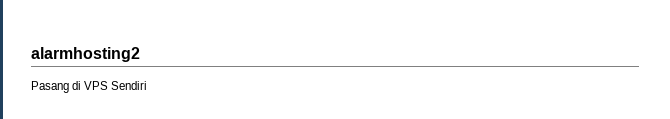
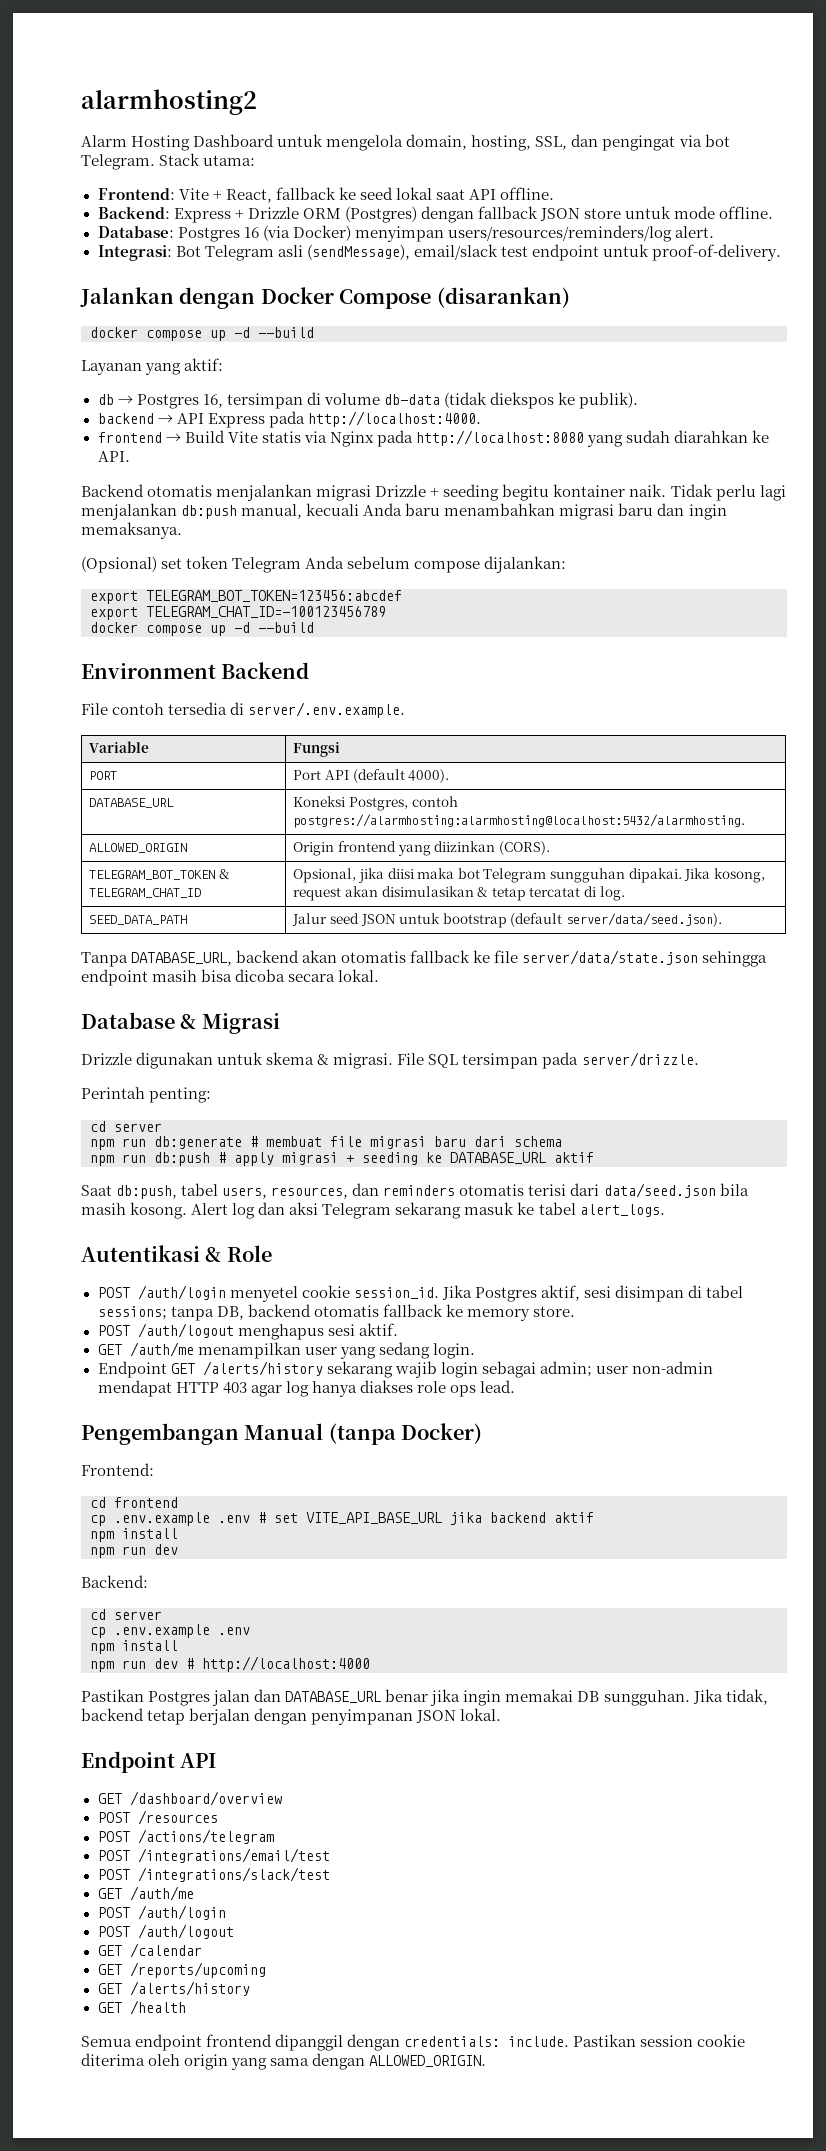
[31,81,148,93] Pasang di VPS Sendiri -> [81,134,730,151] [81,153,256,170] [97,187,554,203] [97,206,774,223] [97,225,714,242] [97,244,781,261] [80,287,570,309] [90,327,314,341] [81,358,224,375] [97,392,639,409] [97,411,481,428] [97,430,770,447] [97,451,130,462] [81,484,786,501] [81,503,727,520] [81,522,182,539] [81,556,567,573] [90,590,402,604] [90,606,386,620] [90,622,314,636] [81,662,310,679] [81,702,406,718] [89,741,150,753] [293,742,341,757] [89,771,118,780] [293,769,450,783] [89,798,175,808] [293,796,458,811] [293,814,746,828] [89,843,188,853] [293,841,550,856] [89,869,230,880] [89,888,202,898] [293,868,766,883] [293,886,625,901] [89,915,188,925] [292,913,723,928] [81,950,768,967] [81,969,380,986] [81,1012,280,1034] [81,1052,699,1069] [81,1087,212,1103] [90,1121,162,1132] [90,1136,562,1150] [90,1152,594,1166] [81,1183,749,1199] [81,1202,665,1219] [81,1245,272,1262] [97,1285,743,1302] [97,1304,575,1321] [97,1323,398,1340] [97,1342,475,1359] [97,1361,713,1378] [97,1380,515,1397] [81,1423,483,1445] [81,1463,154,1476] [90,1497,178,1508] [90,1512,594,1526] [90,1528,178,1542] [90,1544,178,1558] [81,1575,148,1588] [90,1609,162,1620] [90,1624,250,1638] [90,1640,178,1654] [90,1656,370,1672] [81,1689,768,1706] [81,1708,502,1725] [81,1751,218,1773] [97,1791,282,1806] [97,1810,218,1825] [97,1829,274,1844] [97,1848,330,1863] [97,1867,330,1882] [97,1886,194,1901] [97,1905,226,1920] [97,1924,234,1939] [97,1943,202,1958] [97,1962,266,1978] [97,1981,250,1996] [97,2000,186,2015] [81,2034,746,2051] [81,2053,487,2070] Alarm Hosting Dashboard untuk mengelola domain, hosting, SSL, dan pengingat via bot Telegram. Stack utama: // Frontend: Vite + React, fallback ke seed lokal saat API offline. // Backend: Express + Drizzle ORM (Postgres) dengan fallback JSON store untuk mode offline. // Database: Postgres 16 (via Docker) menyimpan users/resources/reminders/log alert. // Integrasi: Bot Telegram asli (sendMessage), email/slack test endpoint untuk proof-of-delivery. // Jalankan dengan Docker Compose (disarankan) // docker compose up -d --build // Layanan yang aktif: // db → Postgres 16, tersimpan di volume db-data (tidak diekspos ke publik). // backend → API Express pada http://localhost:4000. // frontend → Build Vite statis via Nginx pada http://localhost:8080 yang sudah diarahkan ke API. // Backend otomatis menjalankan migrasi Drizzle + seeding begitu kontainer naik. Tidak perlu lagi menjalankan db:push manual, kecuali Anda baru menambahkan migrasi baru dan ingin memaksanya. // (Opsional) set token Telegram Anda sebelum compose dijalankan: // export TELEGRAM_BOT_TOKEN=123456:abcdef // export TELEGRAM_CHAT_ID=-100123456789 // docker compose up -d --build // Environment Backend // File contoh tersedia di server/.env.example. // Variable | Fungsi // PORT | Port API (default 4000). // DATABASE_URL | Koneksi Postgres, contoh postgres://alarmhosting:alarmhosting@localhost:5432/alarmhosting. // ALLOWED_ORIGIN | Origin frontend yang diizinkan (CORS). // TELEGRAM_BOT_TOKEN & TELEGRAM_CHAT_ID | Opsional, jika diisi maka bot Telegram sungguhan dipakai. Jika kosong, request akan disimulasikan & tetap tercatat di log. // SEED_DATA_PATH | Jalur seed JSON untuk bootstrap (default server/data/seed.json). // Tanpa DATABASE_URL, backend akan otomatis fallback ke file server/data/state.json sehingga endpoint masih bisa dicoba secara lokal. // Database & Migrasi // Drizzle digunakan untuk skema & migrasi. File SQL tersimpan pada server/drizzle. // Perintah penting: // cd server // npm run db:generate # membuat file migrasi baru dari schema // npm run db:push # apply migrasi + seeding ke DATABASE_URL aktif // Saat db:push, tabel users, resources, dan reminders otomatis terisi dari data/seed.json bila masih kosong. Alert log dan aksi Telegram sekarang masuk ke tabel alert_logs. // Autentikasi & Role // POST /auth/login menyetel cookie session_id. Jika Postgres aktif, sesi disimpan di tabel sessions; tanpa DB, backend otomatis fallback ke memory store. // POST /auth/logout menghapus sesi aktif. // GET /auth/me menampilkan user yang sedang login. // Endpoint GET /alerts/history sekarang wajib login sebagai admin; user non-admin mendapat HTTP 403 agar log hanya diakses role ops lead. // Pengembangan Manual (tanpa Docker) // Frontend: // cd frontend // cp .env.example .env # set VITE_API_BASE_URL jika backend aktif // npm install // npm run dev // Backend: // cd server // cp .env.example .env // npm install // npm run dev # http://localhost:4000 // Pastikan Postgres jalan dan DATABASE_URL benar jika ingin memakai DB sungguhan. Jika tidak, backend tetap berjalan dengan penyimpanan JSON lokal. // Endpoint API // GET /dashboard/overview // POST /resources // POST /actions/telegram // POST /integrations/email/test // POST /integrations/slack/test // GET /auth/me // POST /auth/login // POST /auth/logout // GET /calendar // GET /reports/upcoming // GET /alerts/history // GET /health // Semua endpoint frontend dipanggil dengan credentials: include. Pastikan session cookie diterima oleh origin yang sama dengan ALLOWED_ORIGIN.

